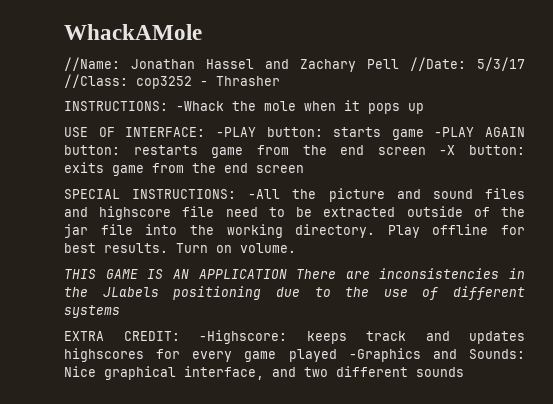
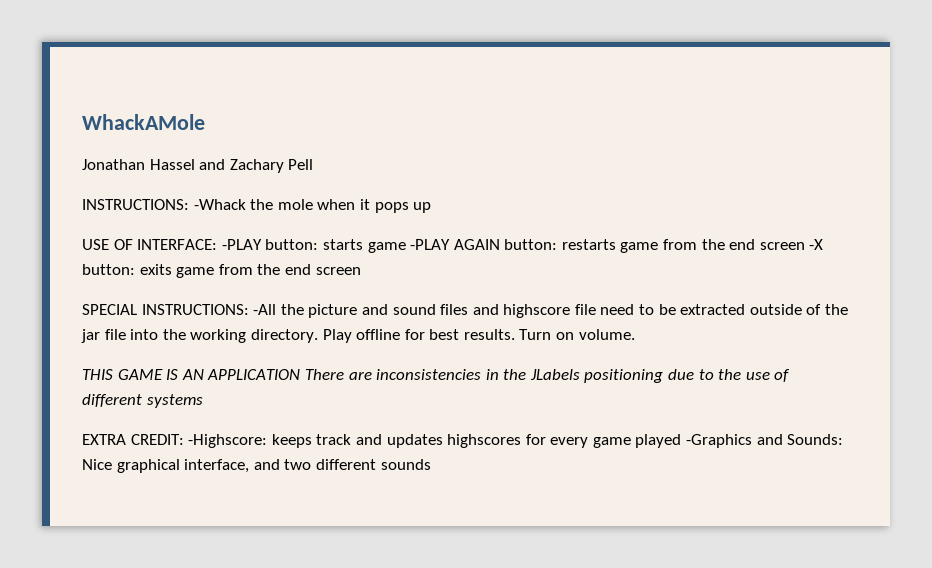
[64,57,120,71] //Name: -> (205, 122) none
[410,57,525,71] [64,74,280,89] //Date: 5/3/17 //Class: cop3252 - Thrasher -> (314, 164) none

